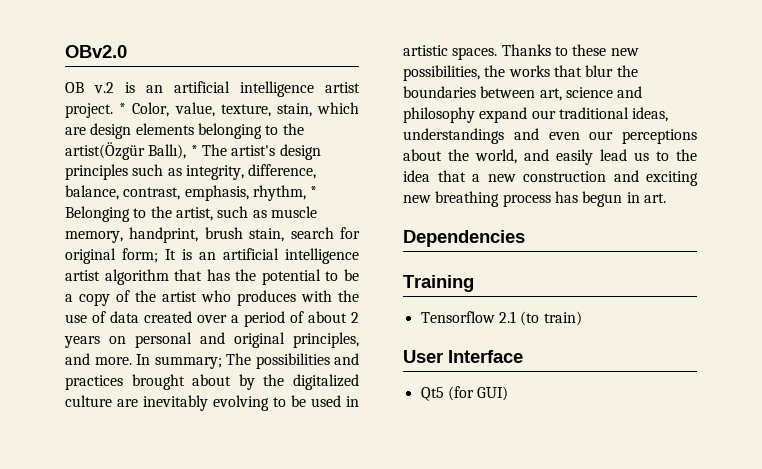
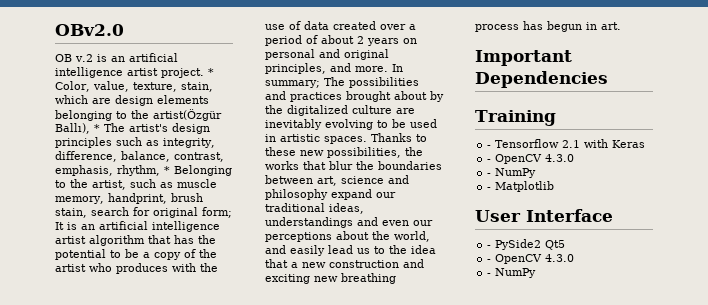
(666, 198) none -> [475,50,572,66] Important
(474, 283) none -> [487,145,492,148] -
[520,311,582,326] (to train) -> [584,139,646,148] [487,154,575,164] [487,168,537,178] [487,181,555,192] with Keras // - OpenCV 4.3.0 // - NumPy // - Matplotlib
(523, 356) none -> [487,239,542,250] - PySide2
[447,386,509,401] (for GUI) -> [487,254,575,264] [487,268,537,278] // - OpenCV 4.3.0 // - NumPy

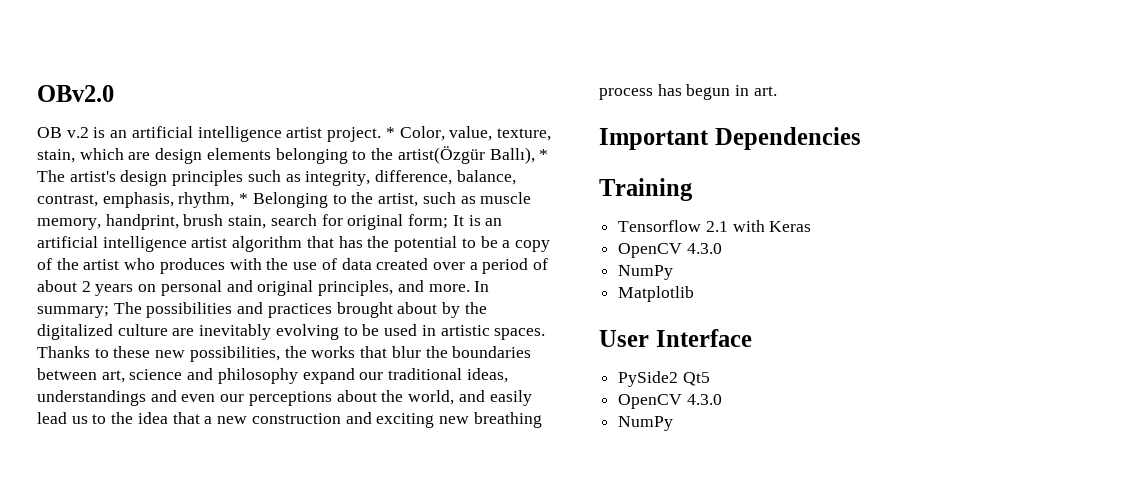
[487,145,492,148] - -> (693, 189) none
[487,154,575,164] [487,173,492,176] - OpenCV 4.3.0 // - -> [618,243,722,258] OpenCV 4.3.0 //
[487,187,492,190] - -> (674, 272) none
[487,245,492,248] - -> (752, 338) none
[487,254,575,264] [487,273,492,276] - OpenCV 4.3.0 // - -> [618,394,722,409] OpenCV 4.3.0 //

